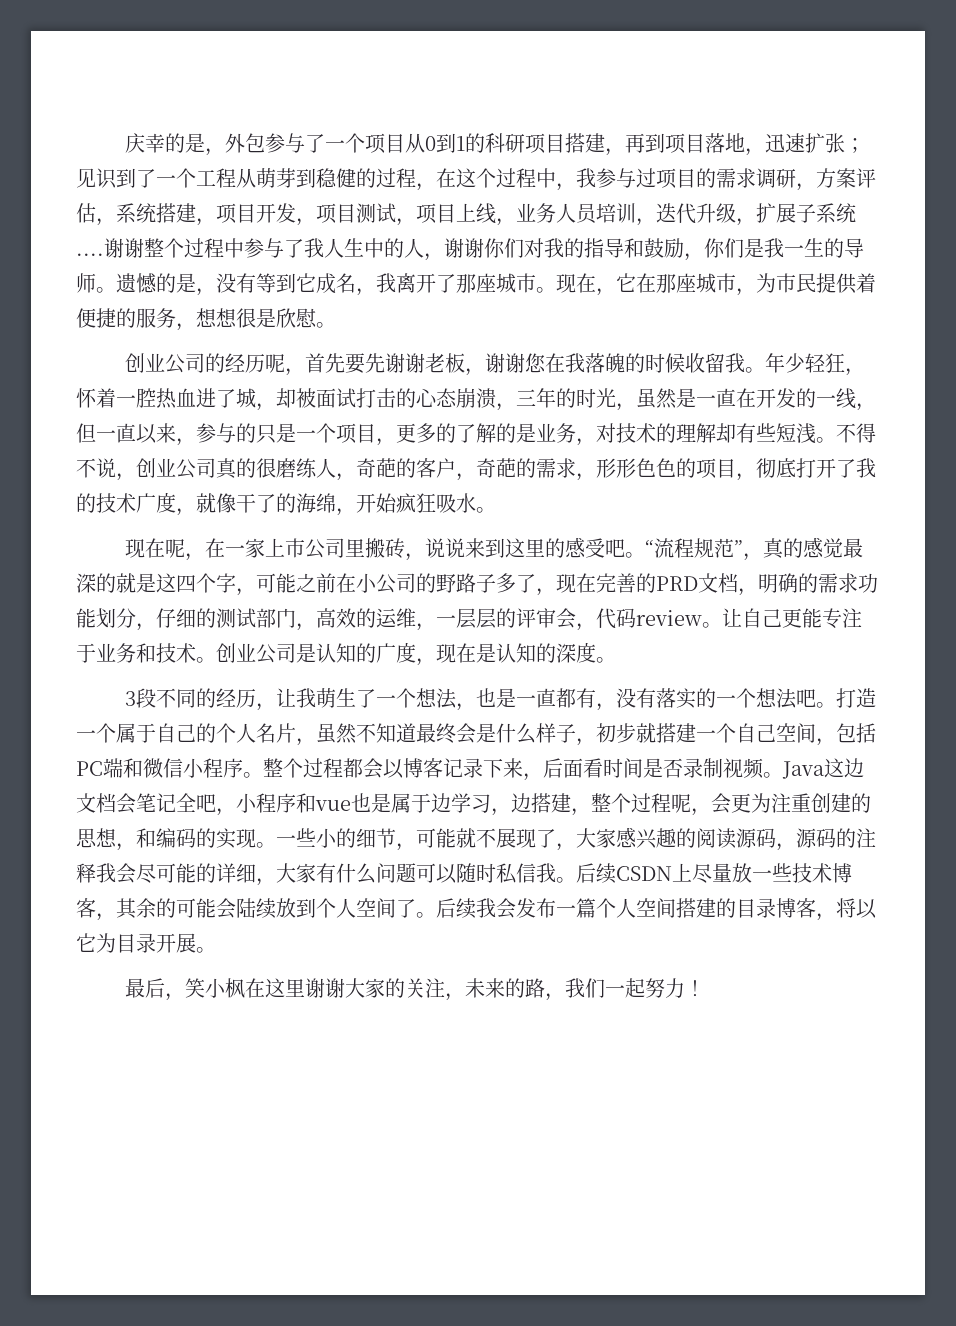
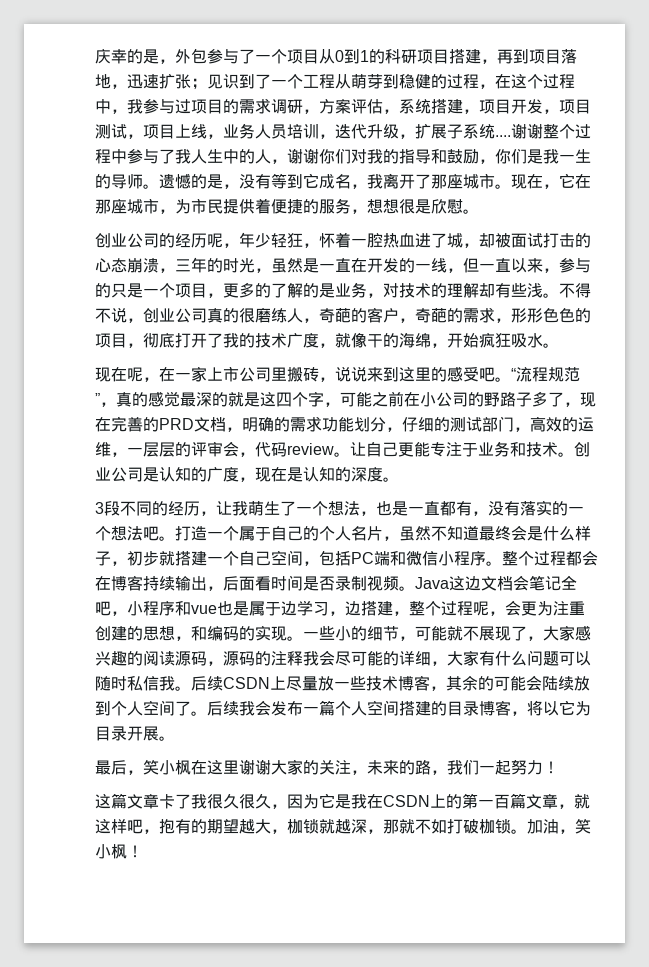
[304,353,765,376] 首先要先谢谢老板，谢谢您在我落魄的时候收留我。 -> (239, 245) none
[776,423,796,443] 短 -> (527, 290) none
[256,494,276,513] 了 -> (383, 341) none
[383,758,523,779] 以博客记录下来 -> [95,575,207,591] 在博客持续输出
(705, 988) none -> [95,793,590,809] [95,818,591,834] [95,844,143,859] // 这篇文章卡了我很久很久，因为它是我在CSDN上的第一百篇文章，就这样吧，抱有的期望越大，枷锁就越深，那就不如打破枷锁。加油，笑小枫！

